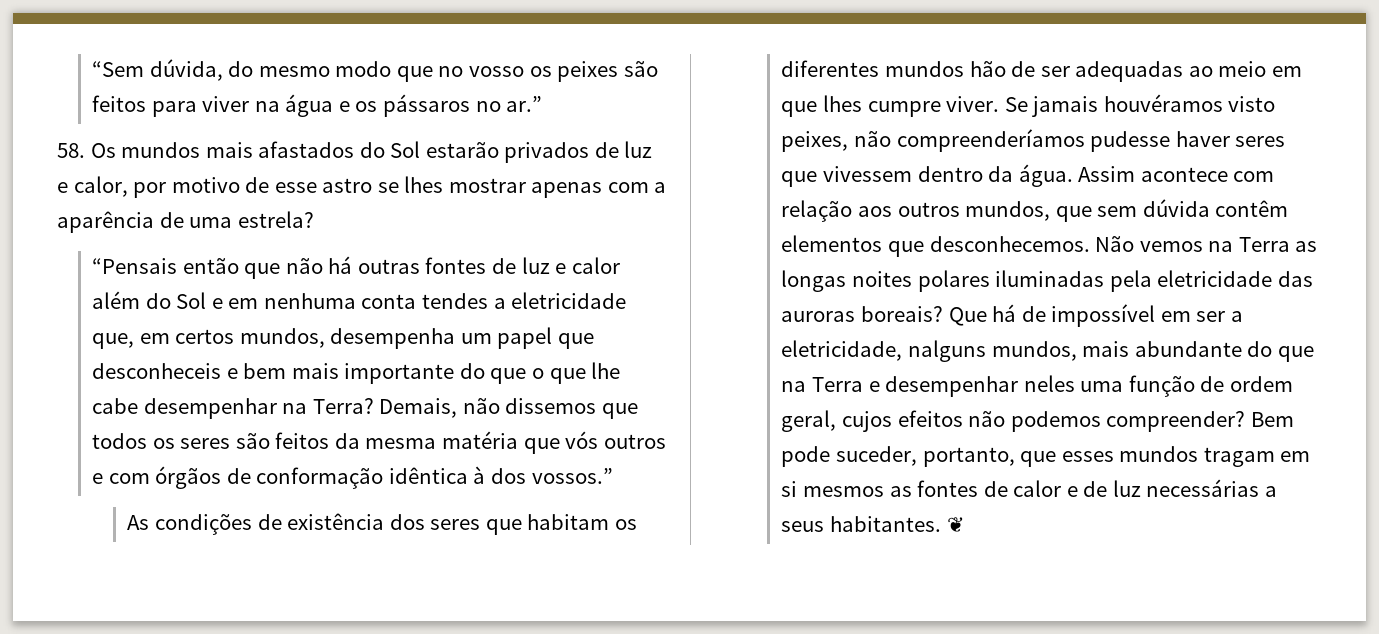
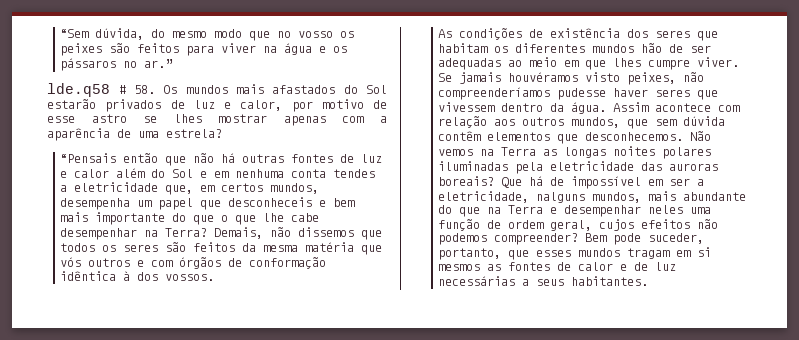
(543, 104) none -> [47,83,127,97] lde.q58 #
[531,468,613,484] vossos.” -> [165,274,215,281] vossos.
[946,517,965,532] ❦ -> (649, 281) none

